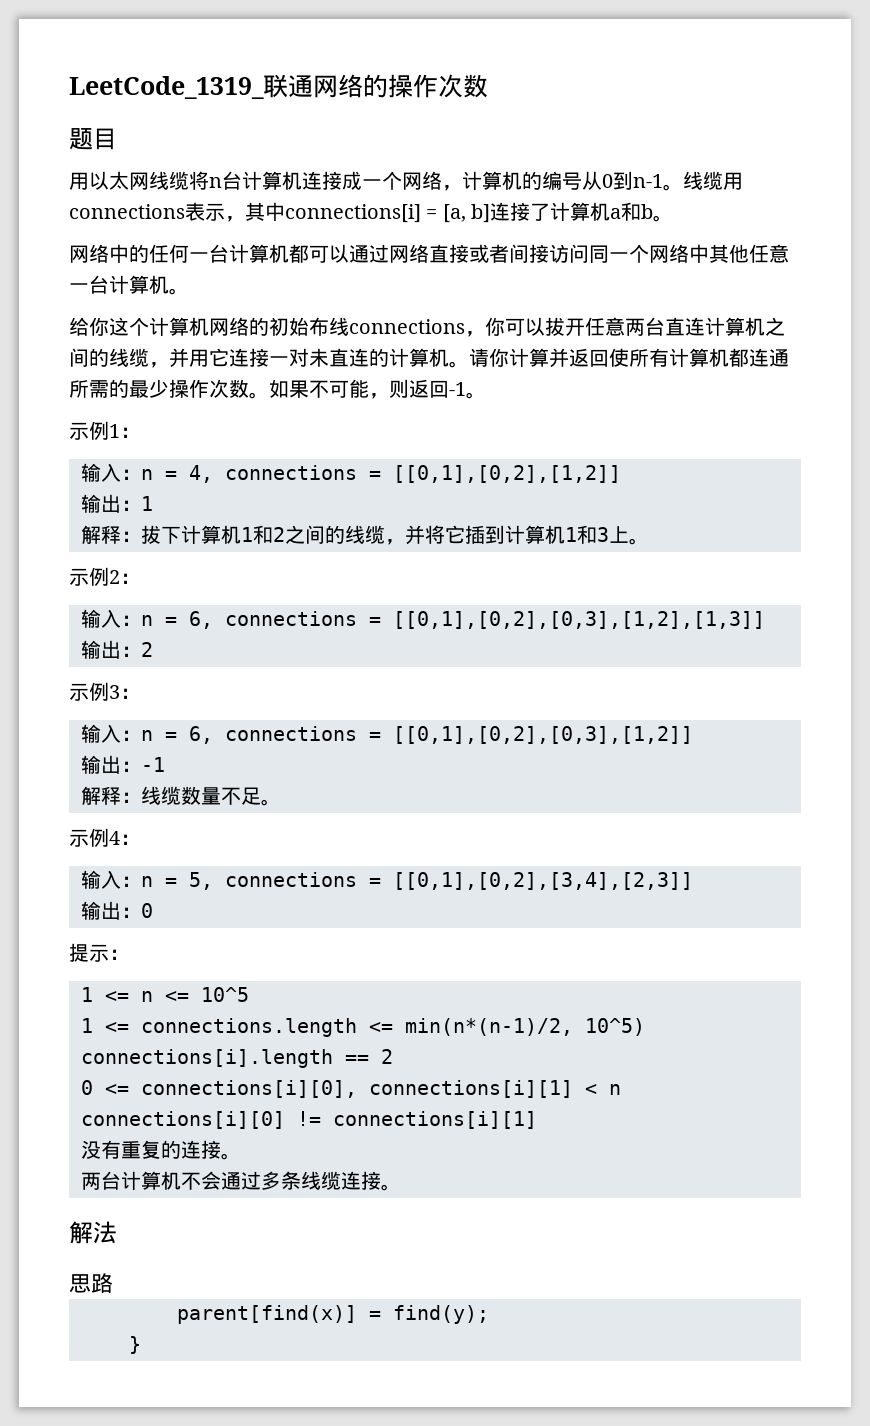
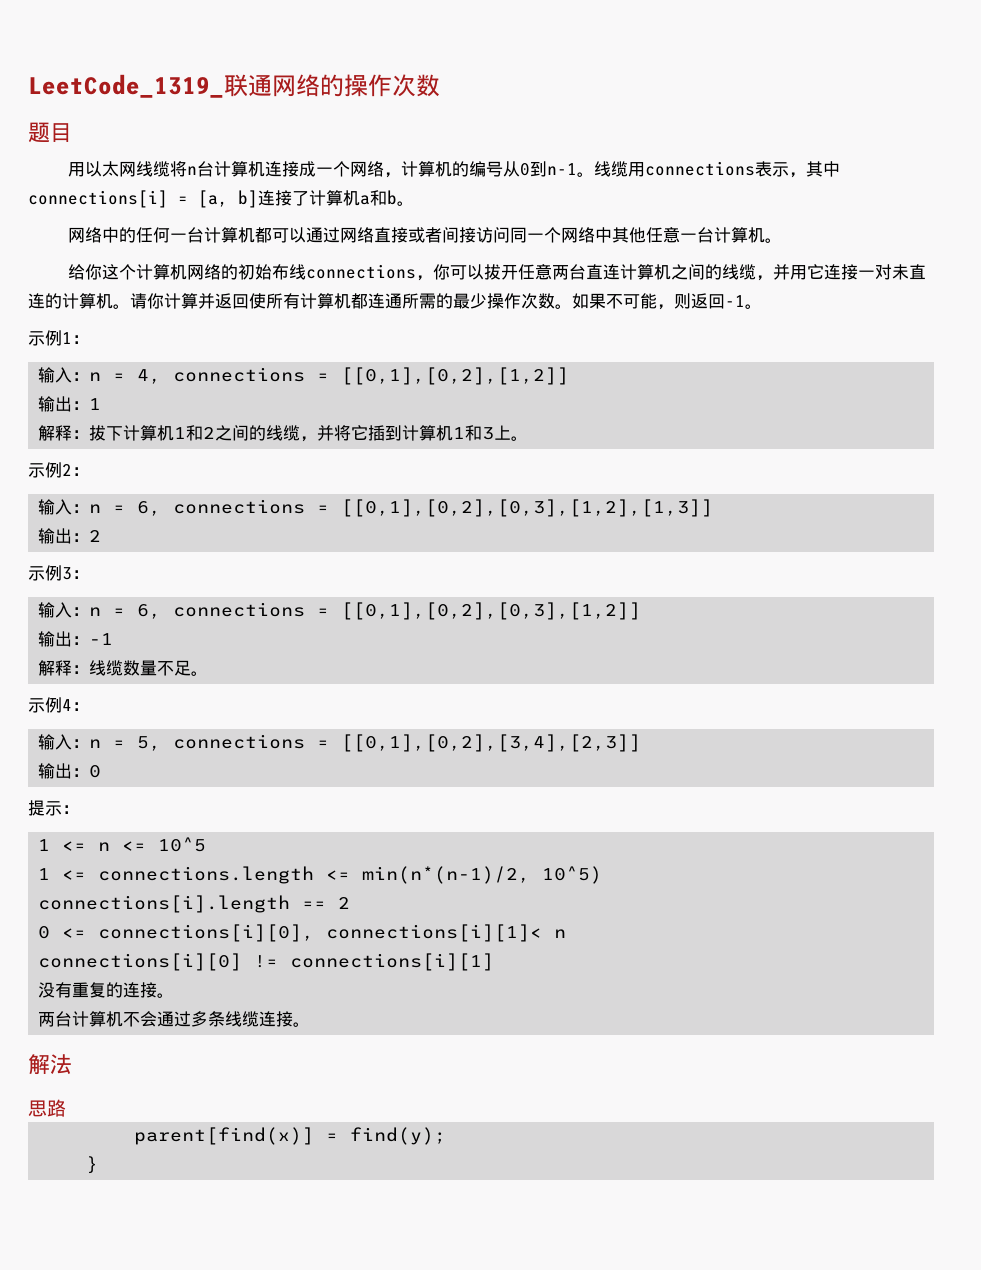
[369,1080,597,1098] connections[i][1] < -> [326,924,543,942] connections[i][1]<

